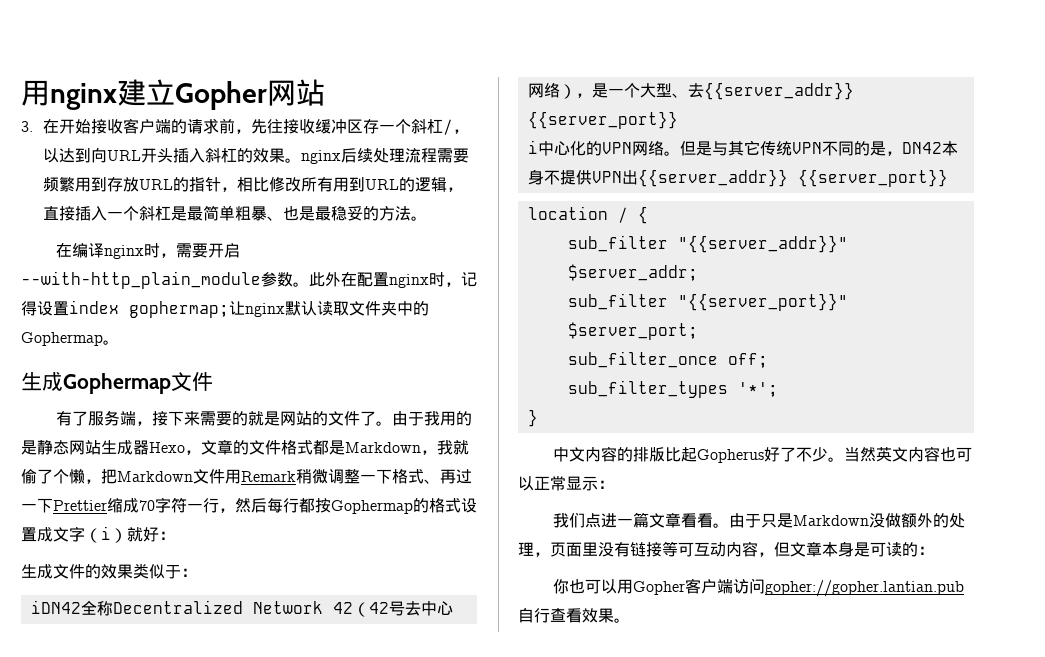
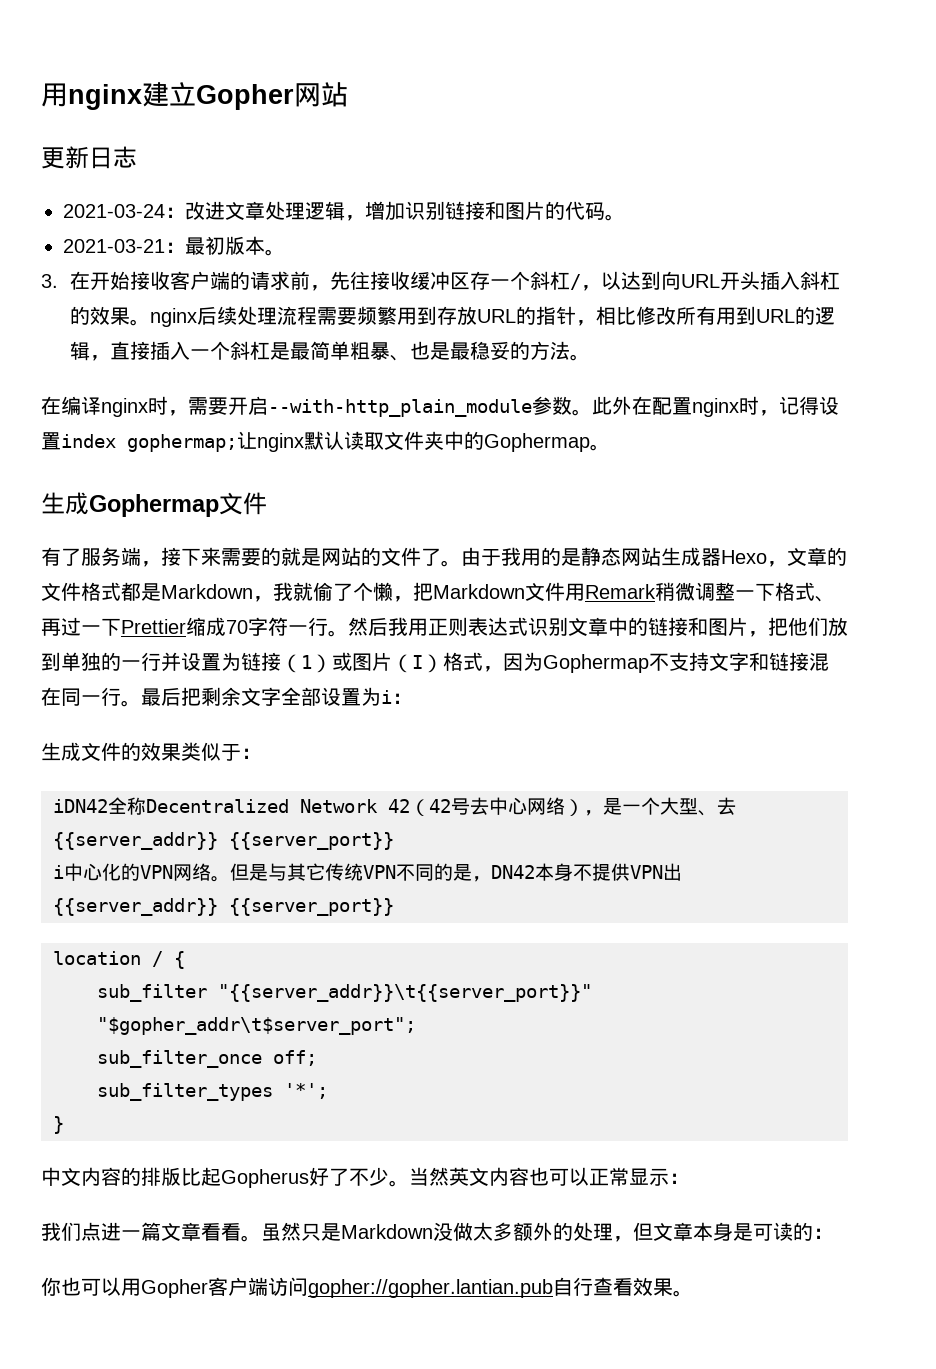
(325, 92) none -> [41,146,137,169] [63,201,625,221] [63,236,285,256] // 更新日志 // 2021-03-24：改进文章处理逻辑，增加识别链接和图片的代码。 // 2021-03-21：最初版本。
[219,498,477,514] [21,526,159,543] ，然后每行都按Gophermap的格式设置成文字（i）就好 -> [328,617,848,637] [41,652,829,673] [41,687,392,707] 。然后我用正则表达式识别文章中的链接和图片，把他们放到单独的一行并设置为链接（1）或图片（I）格式，因为Gophermap不支持文字和链接混在同一行。最后把剩余文字全部设置为i
[677,235,848,253] [567,264,698,281] [567,293,848,311] [567,322,698,340] "{{server_addr}}" $server_addr; // sub_filter "{{server_port}}" $server_port; -> [218,984,592,1002] [97,1017,416,1035] "{{server_addr}}\t{{server_port}}" "$gopher_addr\t$server_port";
[729,513,762,528] 由于 -> [261,1222,301,1241] 虽然
(902, 520) none -> [473,1222,513,1241] 太多
[550,541,774,557] 页面里没有链接等可互动内容， -> (633, 1239) none

